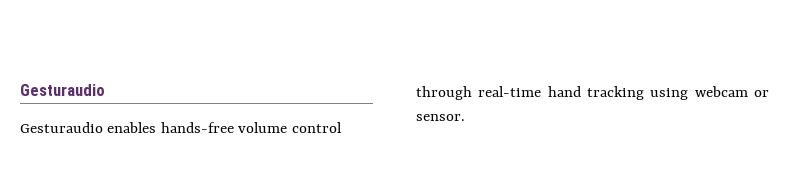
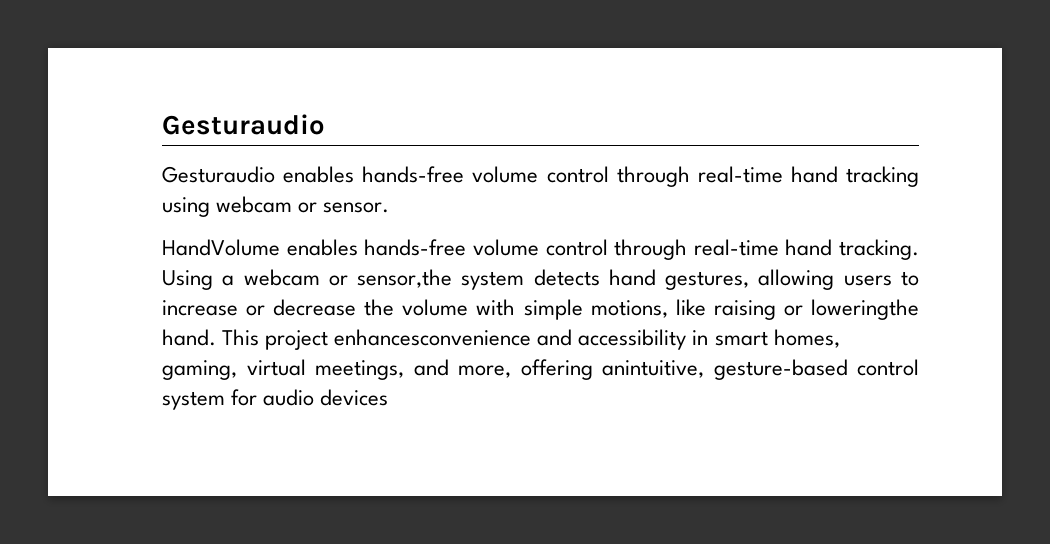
(465, 117) none -> [162,239,919,260] [162,269,919,290] [162,299,919,320] [162,329,840,350] [162,359,919,380] [162,389,389,410] // HandVolume enables hands-free volume control through real-time hand tracking. Using a webcam or sensor,the system detects hand gestures, allowing users to increase or decrease the volume with simple motions, like raising or loweringthe hand. This project enhancesconvenience and accessibility in smart homes, gaming, virtual meetings, and more, offering anintuitive, gesture-based control system for audio devices

